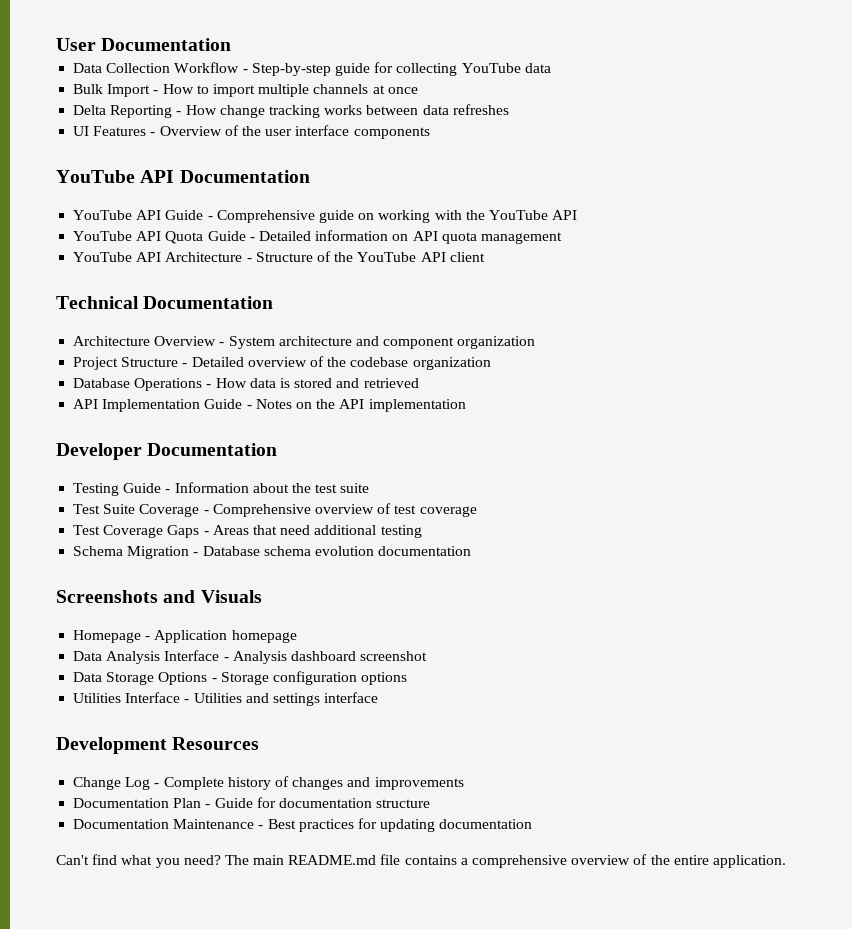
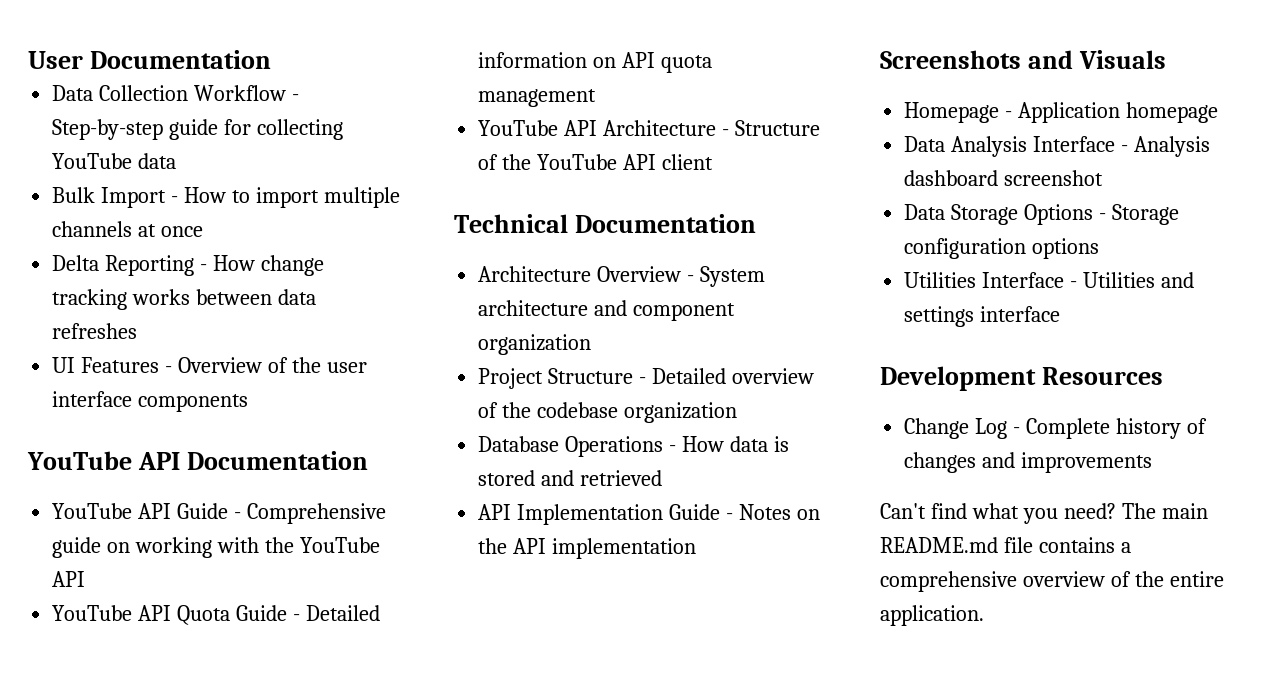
[56,443,278,460] [73,482,370,496] [73,503,477,517] [73,525,422,538] [73,546,472,559] // Developer Documentation // Testing Guide - Information about the test suite // Test Suite Coverage - Comprehensive overview of test coverage // Test Coverage Gaps - Areas that need additional testing // Schema Migration - Database schema evolution documentation -> (697, 548) none
[73,797,431,808] [73,818,533,832] // Documentation Plan - Guide for documentation structure // Documentation Maintenance - Best practices for updating documentation -> (1153, 462) none

